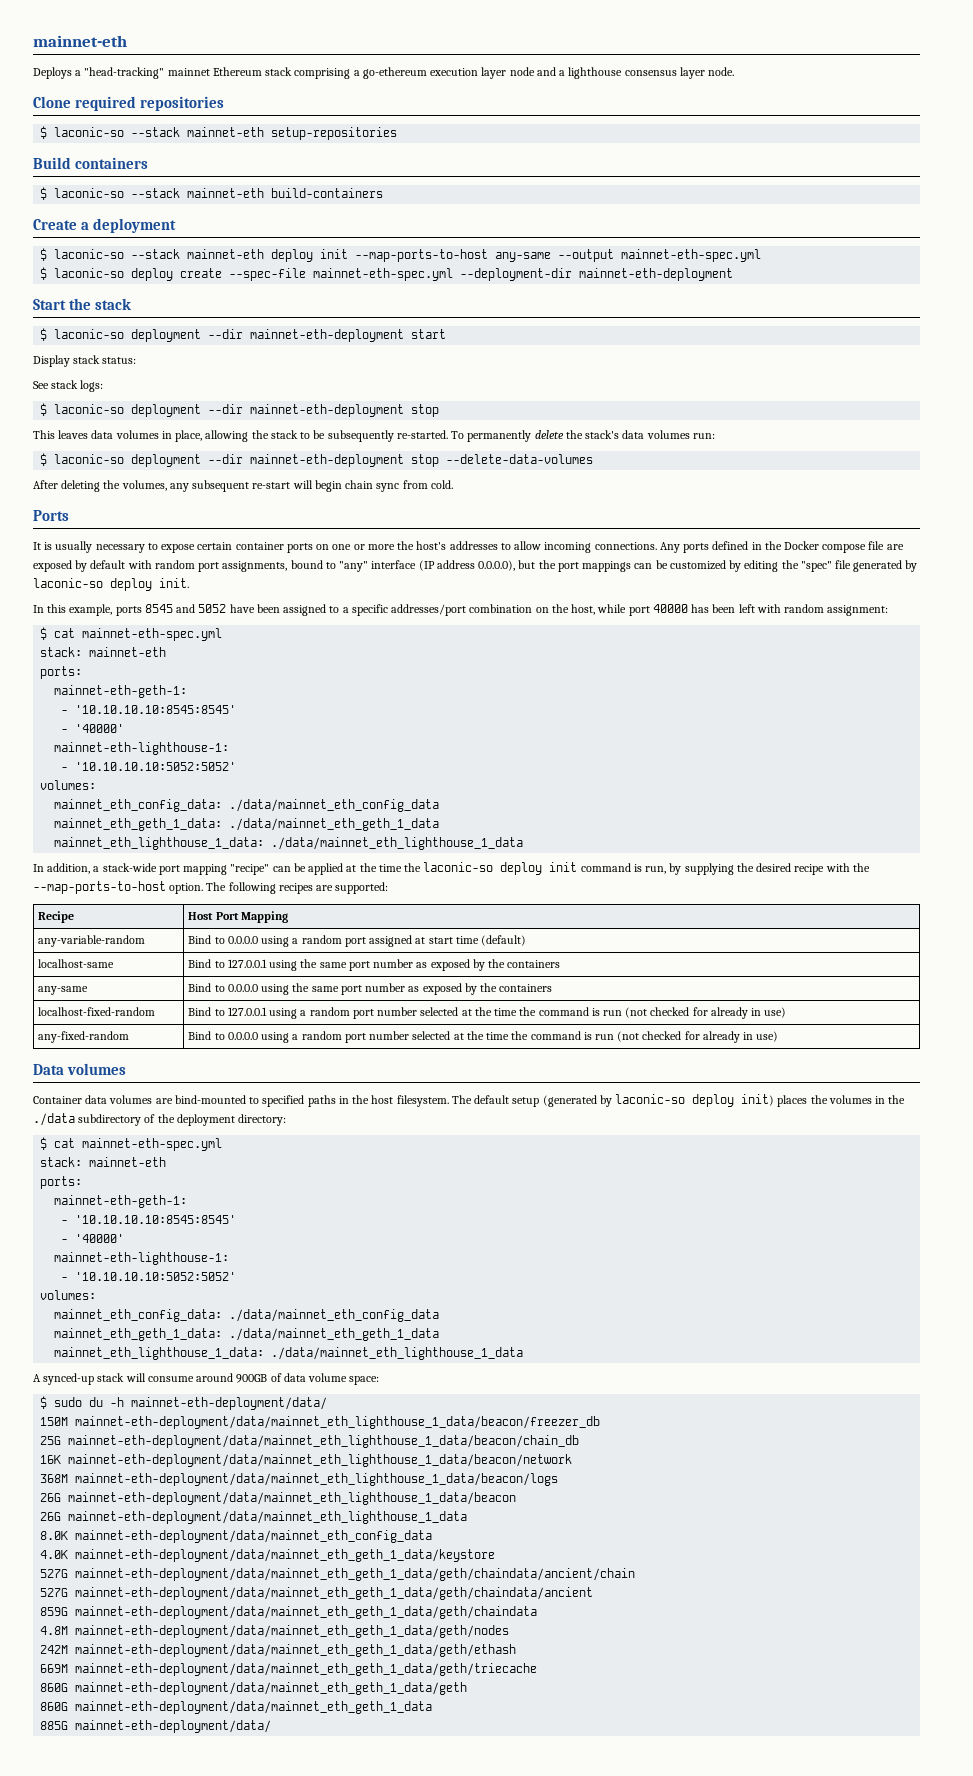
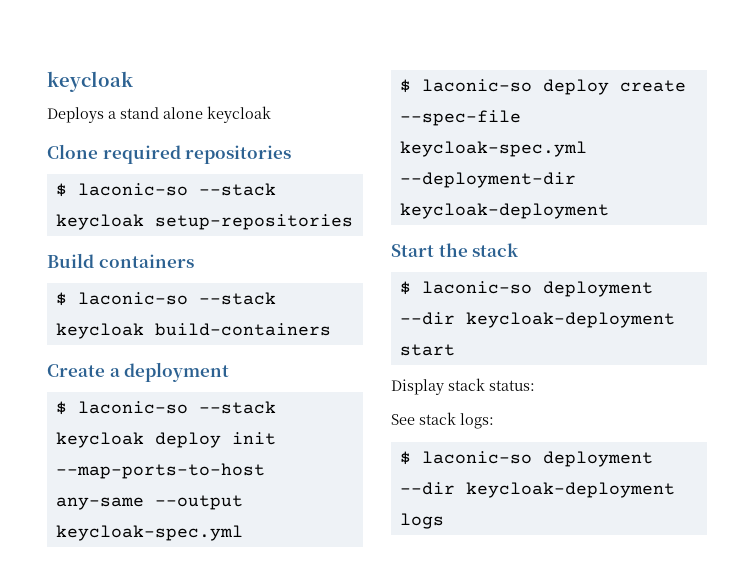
[33,35,127,47] mainnet-eth -> [47,71,133,92] keycloak
[84,67,735,79] "head-tracking" mainnet Ethereum stack comprising a go-ethereum execution layer node and a lighthouse consensus layer node. -> [120,106,271,123] stand alone keycloak
[187,127,265,137] mainnet-eth -> [55,214,144,230] keycloak
[187,188,265,198] mainnet-eth -> [55,323,144,339] keycloak
[187,249,265,259] mainnet-eth -> [55,432,144,448] keycloak
[621,249,762,262] mainnet-eth-spec.yml -> [55,525,243,541] keycloak-spec.yml
[313,268,734,281] mainnet-eth-spec.yml --deployment-dir mainnet-eth-deployment -> [399,141,587,157] [399,172,576,188] [399,203,609,219] keycloak-spec.yml --deployment-dir keycloak-deployment
[250,329,405,342] mainnet-eth-deployment -> [465,312,675,328] keycloak-deployment
[250,404,440,417] [33,430,715,442] [40,453,594,467] [33,480,453,492] [33,510,69,521] [33,541,904,553] [33,560,918,572] [33,578,189,591] [33,604,889,616] [40,627,223,641] [40,647,167,657] [40,666,83,679] [54,685,188,698] [61,705,237,714] [61,724,125,733] [54,742,230,755] [61,762,237,771] [40,780,97,790] [54,799,440,812] [54,818,440,831] [54,837,524,850] [33,862,870,875] [33,881,389,894] [38,911,75,923] [188,911,288,923] [38,935,146,947] [188,935,527,947] [38,959,115,968] [188,959,561,971] [38,986,89,995] [188,983,553,995] [38,1007,156,1016] [188,1007,787,1019] [38,1031,130,1043] [188,1031,779,1043] [33,1063,127,1075] [33,1094,906,1107] [33,1113,287,1126] [40,1137,223,1151] [40,1157,167,1167] [40,1176,83,1189] [54,1195,188,1208] [61,1215,237,1224] [61,1234,125,1243] [54,1252,230,1265] [61,1272,237,1281] [40,1290,97,1300] [54,1309,440,1322] [54,1328,440,1341] [54,1347,524,1360] [33,1373,380,1385] [40,1396,328,1410] [40,1416,601,1429] [40,1435,580,1448] [40,1454,573,1467] [40,1473,559,1486] [40,1492,517,1505] [40,1511,468,1524] [40,1530,433,1543] [40,1549,496,1562] [40,1568,636,1581] [40,1587,594,1600] [40,1606,538,1619] [40,1625,510,1638] [40,1644,517,1657] [40,1663,538,1676] [40,1682,468,1695] [40,1701,433,1714] [40,1720,272,1733] mainnet-eth-deployment stop // This leaves data volumes in place, allowing the stack to be subsequently re-started. To permanently delete the stack's data volumes run: // $ laconic-so deployment --dir mainnet-eth-deployment stop --delete-data-volumes // After deleting the volumes, any subsequent re-start will begin chain sync from cold. // Ports // It is usually necessary to expose certain container ports on one or more the host's addresses to allow incoming connections. Any ports defined in the Docker compose file are exposed by default with random port assignments, bound to "any" interface (IP address 0.0.0.0), but the port mappings can be customized by editing the "spec" file generated by laconic-so deploy init. // In this example, ports 8545 and 5052 have been assigned to a specific addresses/port combination on the host, while port 40000 has been left with random assignment: // $ cat mainnet-eth-spec.yml // stack: mainnet-eth // ports: // mainnet-eth-geth-1: // - '10.10.10.10:8545:8545' // - '40000' // mainnet-eth-lighthouse-1: // - '10.10.10.10:5052:5052' // volumes: // mainnet_eth_config_data: ./data/mainnet_eth_config_data // mainnet_eth_geth_1_data: ./data/mainnet_eth_geth_1_data // mainnet_eth_lighthouse_1_data: ./data/mainnet_eth_lighthouse_1_data // In addition, a stack-wide port mapping "recipe" can be applied at the time the laconic-so deploy init command is run, by supplying the desired recipe with the --map-ports-to-host option. The following recipes are supported: // Recipe | Host Port Mapping // any-variable-random | Bind to 0.0.0.0 using a random port assigned at start time (default) // localhost-same | Bind to 127.0.0.1 using the same port number as exposed by the containers // any-same | Bind to 0.0.0.0 using the same port number as exposed by the containers // localhost-fixed-random | Bind to 127.0.0.1 using a random port number selected at the time the command is run (not checked for already in use) // any-fixed-random | Bind to 0.0.0.0 using a random port number selected at the time the command is run (not checked for already in use) // Data volumes // Container data volumes are bind-mounted to specified paths in the host filesystem. The default setup (generated by laconic-so deploy init) places the volumes in the ./data subdirectory of the deployment directory: // $ cat mainnet-eth-spec.yml // stack: mainnet-eth // ports: // mainnet-eth-geth-1: // - '10.10.10.10:8545:8545' // - '40000' // mainnet-eth-lighthouse-1: // - '10.10.10.10:5052:5052' // volumes: // mainnet_eth_config_data: ./data/mainnet_eth_config_data // mainnet_eth_geth_1_data: ./data/mainnet_eth_geth_1_data // mainnet_eth_lighthouse_1_data: ./data/mainnet_eth_lighthouse_1_data // A synced-up stack will consume around 900GB of data volume space: // $ sudo du -h mainnet-eth-deployment/data/ // 150M mainnet-eth-deployment/data/mainnet_eth_lighthouse_1_data/beacon/freezer_db // 25G mainnet-eth-deployment/data/mainnet_eth_lighthouse_1_data/beacon/chain_db // 16K mainnet-eth-deployment/data/mainnet_eth_lighthouse_1_data/beacon/network // 368M mainnet-eth-deployment/data/mainnet_eth_lighthouse_1_data/beacon/logs // 26G mainnet-eth-deployment/data/mainnet_eth_lighthouse_1_data/beacon // 26G mainnet-eth-deployment/data/mainnet_eth_lighthouse_1_data // 8.0K mainnet-eth-deployment/data/mainnet_eth_config_data // 4.0K mainnet-eth-deployment/data/mainnet_eth_geth_1_data/keystore // 527G mainnet-eth-deployment/data/mainnet_eth_geth_1_data/geth/chaindata/ancient/chain // 527G mainnet-eth-deployment/data/mainnet_eth_geth_1_data/geth/chaindata/ancient // 859G mainnet-eth-deployment/data/mainnet_eth_geth_1_data/geth/chaindata // 4.8M mainnet-eth-deployment/data/mainnet_eth_geth_1_data/geth/nodes // 242M mainnet-eth-deployment/data/mainnet_eth_geth_1_data/geth/ethash // 669M mainnet-eth-deployment/data/mainnet_eth_geth_1_data/geth/triecache // 860G mainnet-eth-deployment/data/mainnet_eth_geth_1_data/geth // 860G mainnet-eth-deployment/data/mainnet_eth_geth_1_data // 885G mainnet-eth-deployment/data/ -> [465,482,675,498] [399,513,444,529] keycloak-deployment logs

